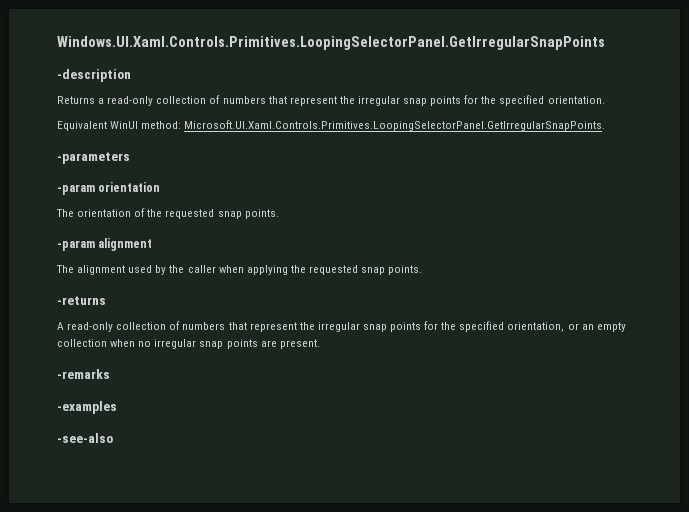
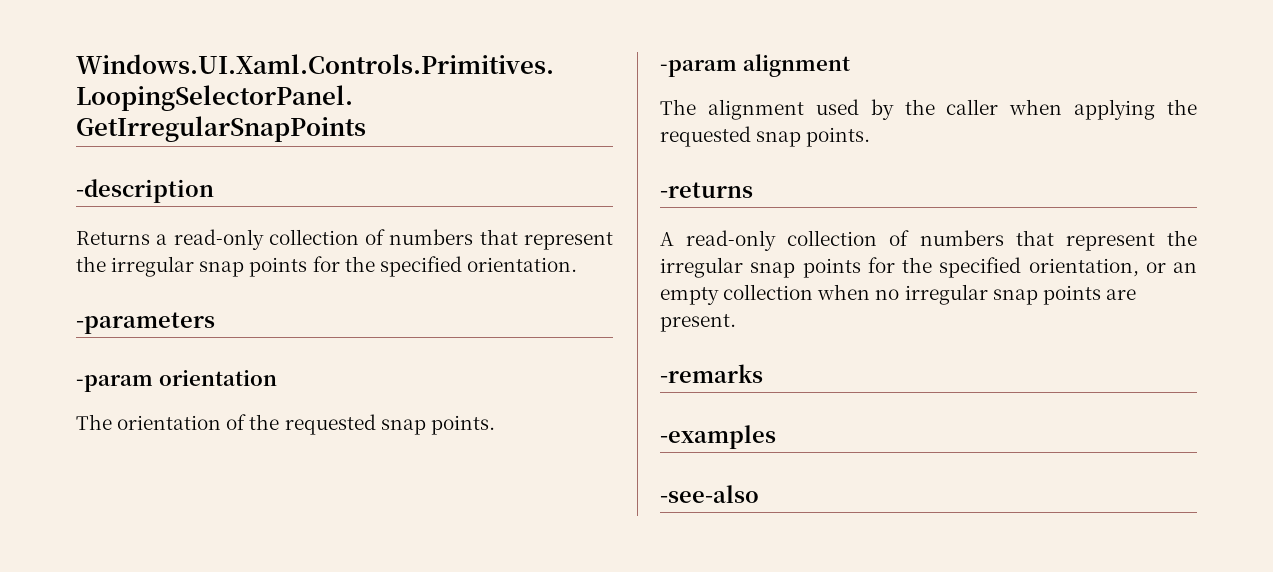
[57,120,606,131] // Equivalent WinUI method: Microsoft.UI.Xaml.Controls.Primitives.LoopingSelectorPanel.GetIrregularSnapPoints. -> (577, 264) none

